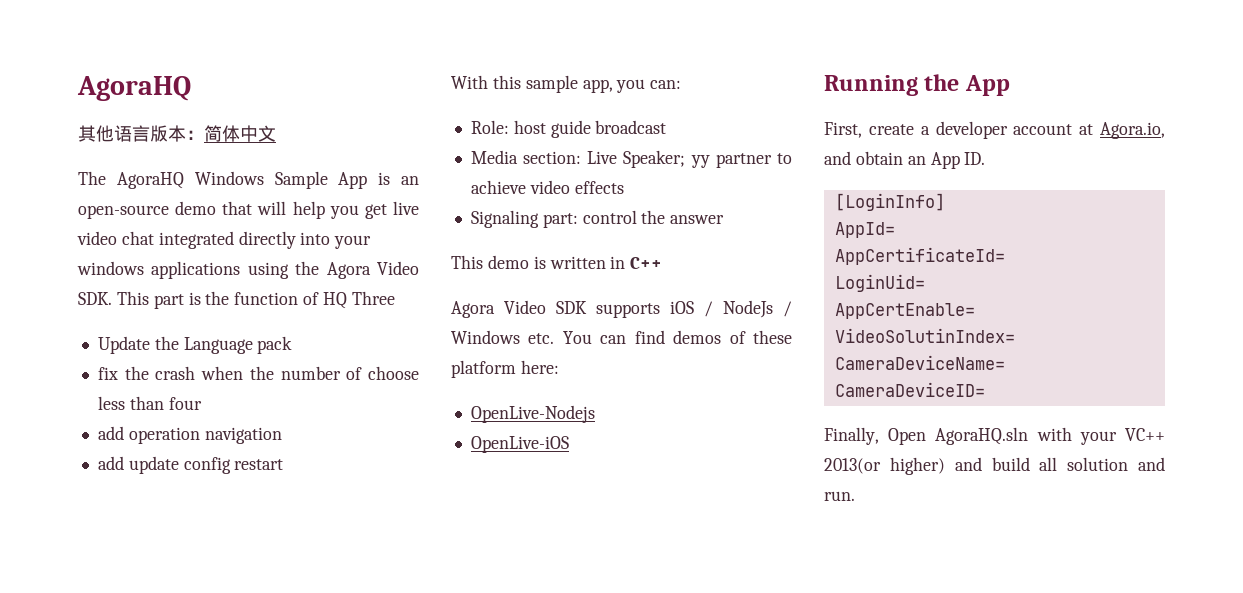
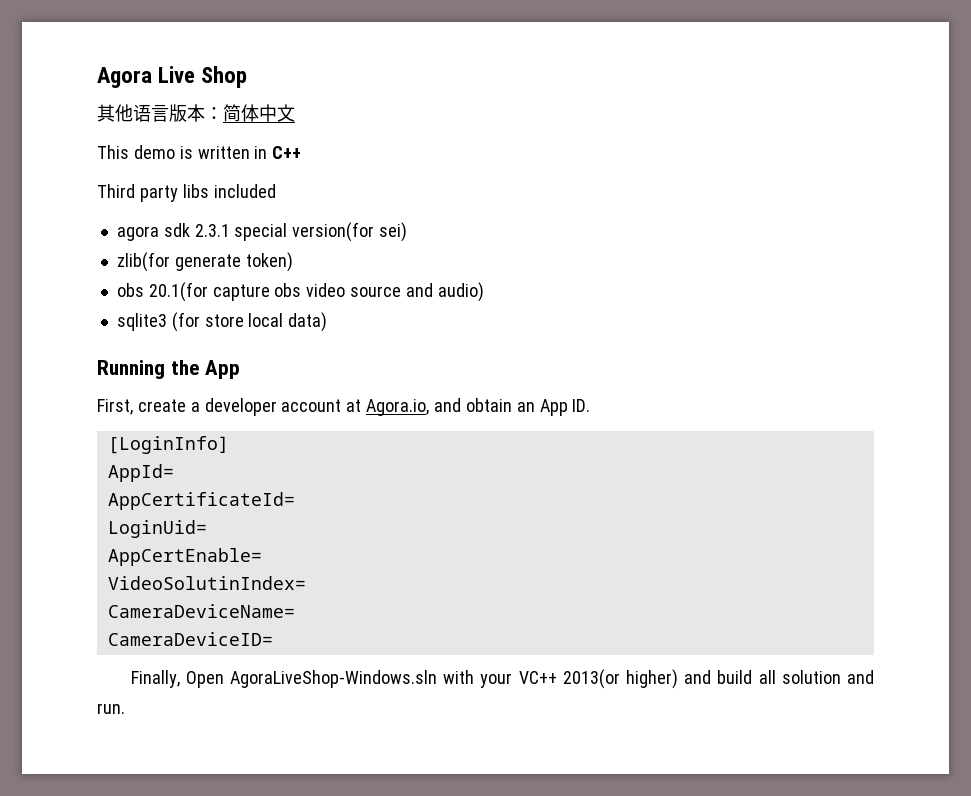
[77,76,191,101] AgoraHQ -> [97,66,248,88] Agora Live Shop
[78,171,419,189] [78,201,419,219] [77,231,372,249] [77,261,419,279] [78,291,395,309] [97,336,293,354] [97,366,419,380] [97,396,202,410] [97,426,282,444] [97,456,284,474] [451,75,682,93] [470,120,667,138] [470,150,792,168] [470,180,624,194] [470,210,725,228] // The AgoraHQ Windows Sample App is an open-source demo that will help you get live video chat integrated directly into your windows applications using the Agora Video SDK. This part is the function of HQ Three // Update the Language pack // fix the crash when the number of choose less than four // add operation navigation // add update config restart // With this sample app, you can: // Role: host guide broadcast // Media section: Live Speaker; yy partner to achieve video effects // Signaling part: control the answer -> (295, 113) none
[451,300,792,318] [451,330,792,344] [451,360,559,378] [470,405,595,423] [470,436,569,453] Agora Video SDK supports iOS / NodeJs / Windows etc. You can find demos of these platform here: // OpenLive-Nodejs // OpenLive-iOS -> [97,184,276,202] [116,222,408,242] [116,252,293,272] [116,282,484,302] [116,312,328,332] Third party libs included // agora sdk 2.3.1 special version(for sei) // zlib(for generate token) // obs 20.1(for capture obs video source and audio) // sqlite3 (for store local data)
[935,427,1029,445] AgoraHQ.sln -> [229,670,437,688] AgoraLiveShop-Windows.sln

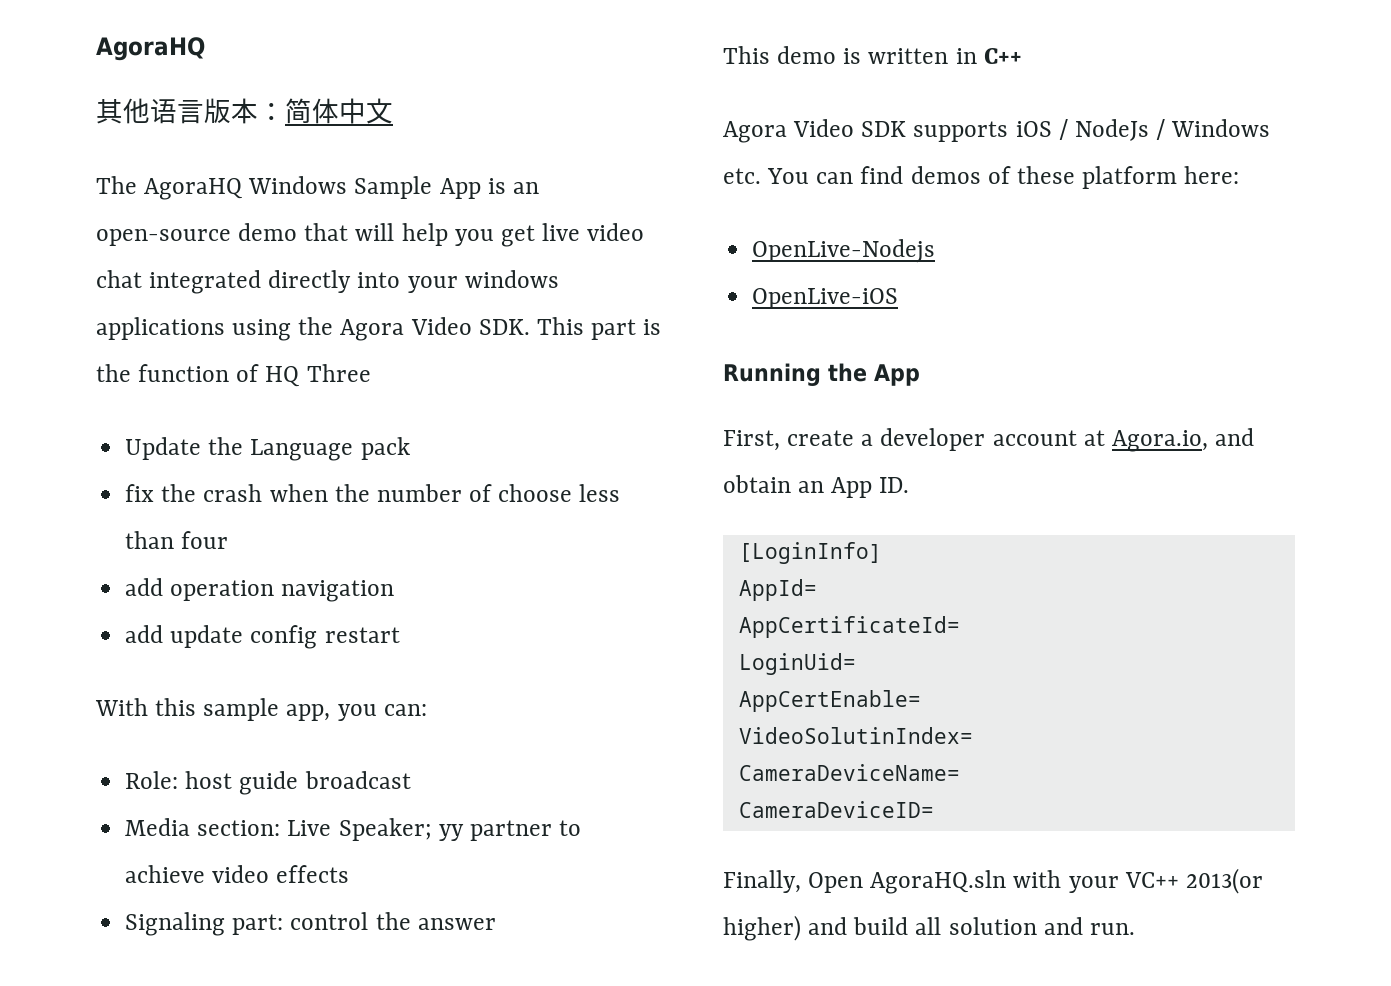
[97,66,248,88] Agora Live Shop -> [96,37,205,61] AgoraHQ
(295, 113) none -> [96,176,539,200] [96,223,645,247] [96,270,559,294] [96,317,662,341] [96,364,371,387] [125,437,410,461] [125,484,621,502] [125,531,229,549] [125,578,395,602] [125,625,400,649] [95,698,427,721] [125,771,411,795] [125,818,582,841] [125,865,350,883] [125,912,496,936] // The AgoraHQ Windows Sample App is an open-source demo that will help you get live video chat integrated directly into your windows applications using the Agora Video SDK. This part is the function of HQ Three // Update the Language pack // fix the crash when the number of choose less than four // add operation navigation // add update config restart // With this sample app, you can: // Role: host guide broadcast // Media section: Live Speaker; yy partner to achieve video effects // Signaling part: control the answer
[97,184,276,202] [116,222,408,242] [116,252,293,272] [116,282,484,302] [116,312,328,332] Third party libs included // agora sdk 2.3.1 special version(for sei) // zlib(for generate token) // obs 20.1(for capture obs video source and audio) // sqlite3 (for store local data) -> [723,119,1271,143] [723,166,1240,189] [752,239,936,263] [752,288,899,309] Agora Video SDK supports iOS / NodeJs / Windows etc. You can find demos of these platform here: // OpenLive-Nodejs // OpenLive-iOS
[229,670,437,688] AgoraLiveShop-Windows.sln -> [870,870,1007,894] AgoraHQ.sln

